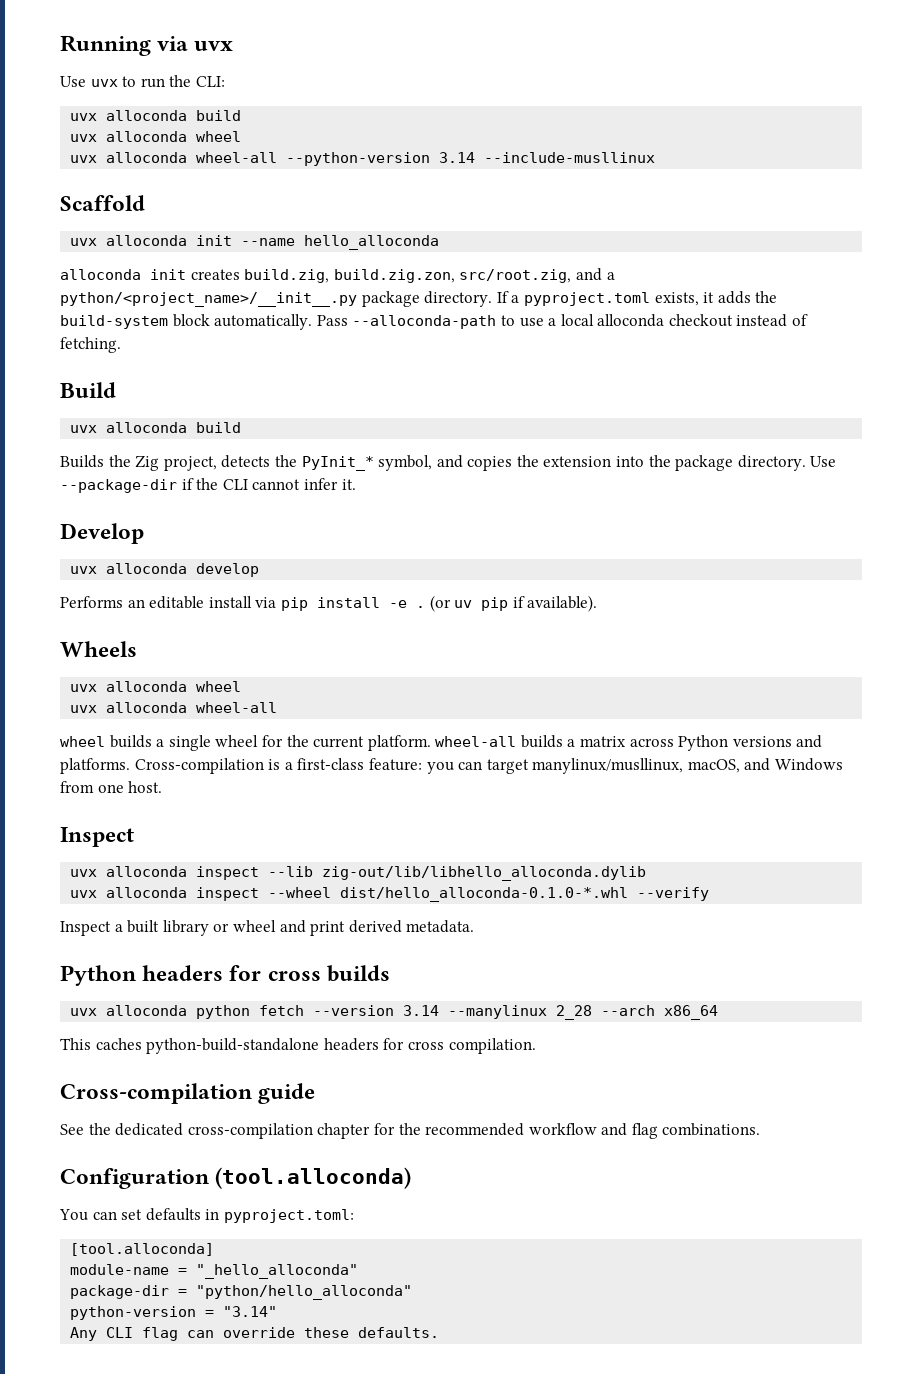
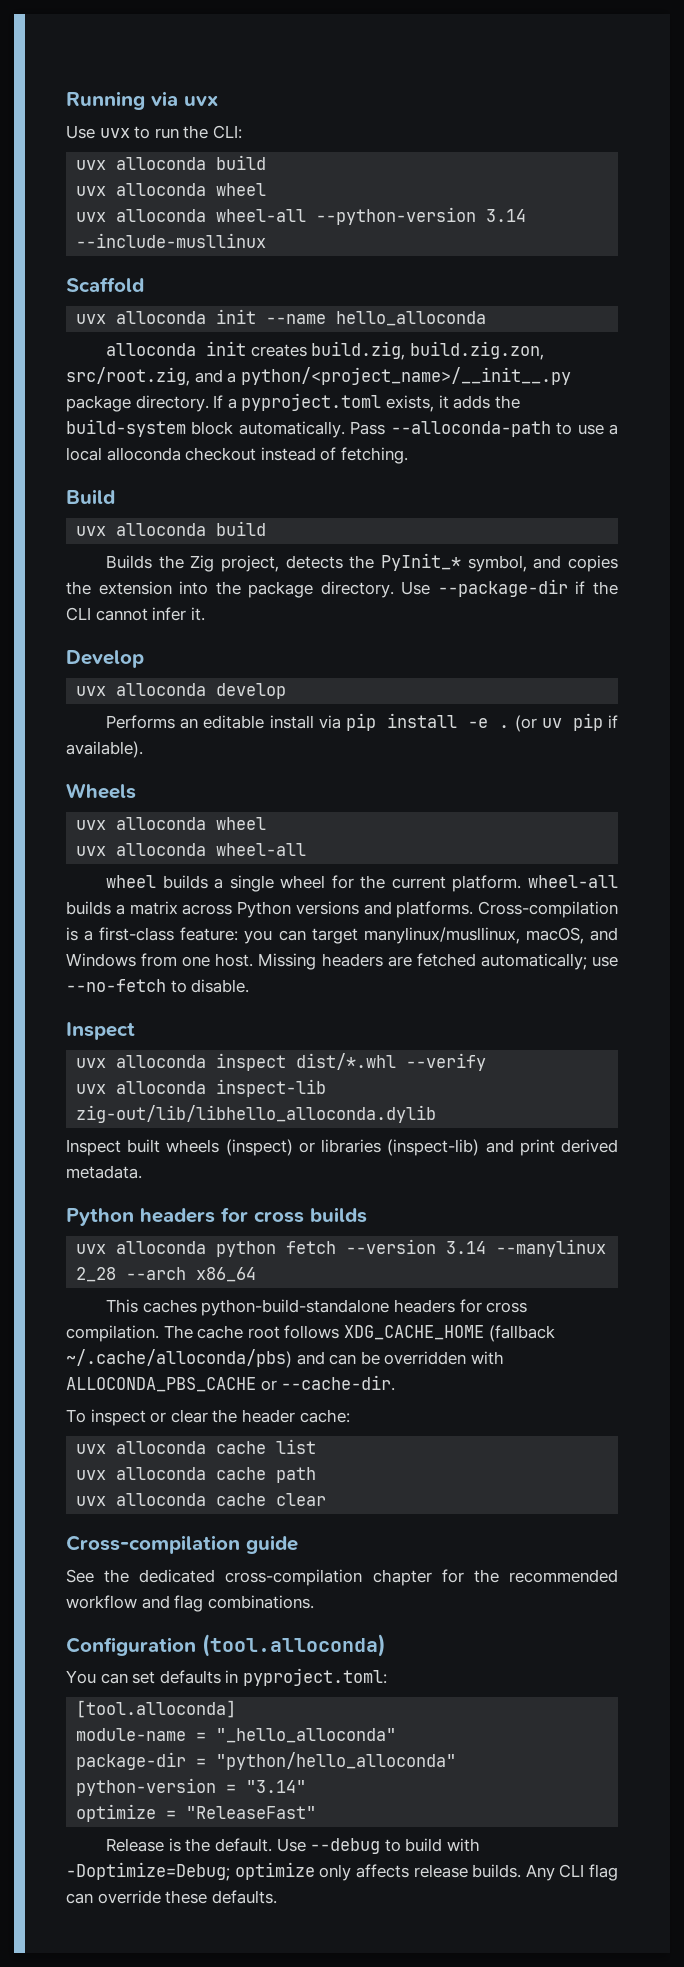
(163, 787) none -> [258,953,618,970] [66,979,250,993] Missing headers are fetched automatically; use --no-fetch to disable.
[268,866,647,881] [70,887,710,902] [60,920,276,936] --lib zig-out/lib/libhello_alloconda.dylib // uvx alloconda inspect --wheel dist/hello_alloconda-0.1.0-*.whl --verify // Inspect a built library or wheel -> [296,1053,487,1071] [76,1079,327,1097] [76,1105,437,1123] [66,1139,480,1156] dist/*.whl --verify // uvx alloconda inspect-lib zig-out/lib/libhello_alloconda.dylib // Inspect built wheels (inspect) or libraries (inspect-lib)
(536, 1046) none -> [163,1325,555,1342] [66,1349,504,1368] [66,1375,396,1392] [66,1409,350,1426] [76,1439,317,1454] [76,1467,317,1483] [76,1493,327,1506] The cache root follows XDG_CACHE_HOME (fallback ~/.cache/alloconda/pbs) and can be overridden with ALLOCONDA_PBS_CACHE or --cache-dir. // To inspect or clear the header cache: // uvx alloconda cache list // uvx alloconda cache path // uvx alloconda cache clear
(278, 1311) none -> [76,1804,317,1822] [106,1838,480,1854] [66,1862,522,1881] optimize = "ReleaseFast" // Release is the default. Use --debug to build with -Doptimize=Debug; optimize only affects release builds.

